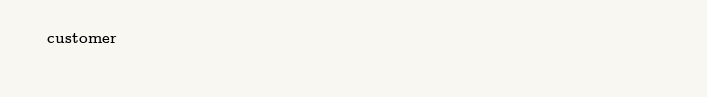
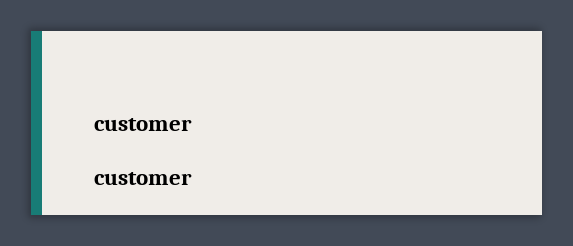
[47,33,117,43] customer -> [94,118,192,131] [94,172,192,185] customer // customer

